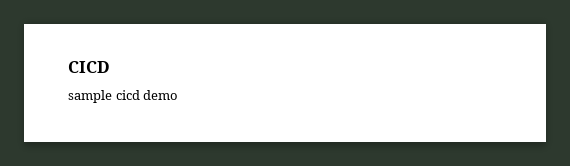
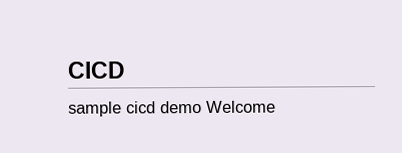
(179, 95) none -> [206,100,276,113] Welcome

